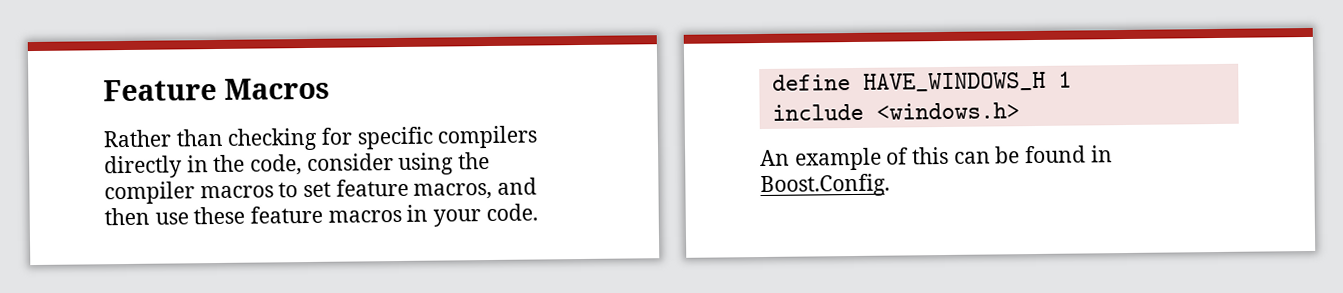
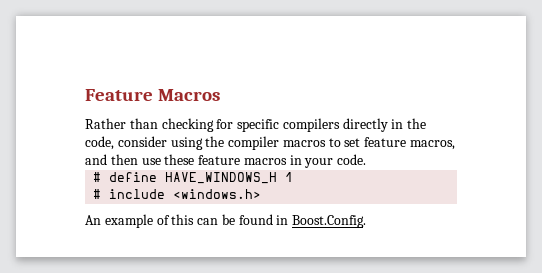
(538, 212) none -> [93,172,102,182] #
(1072, 79) none -> [93,189,102,199] #

